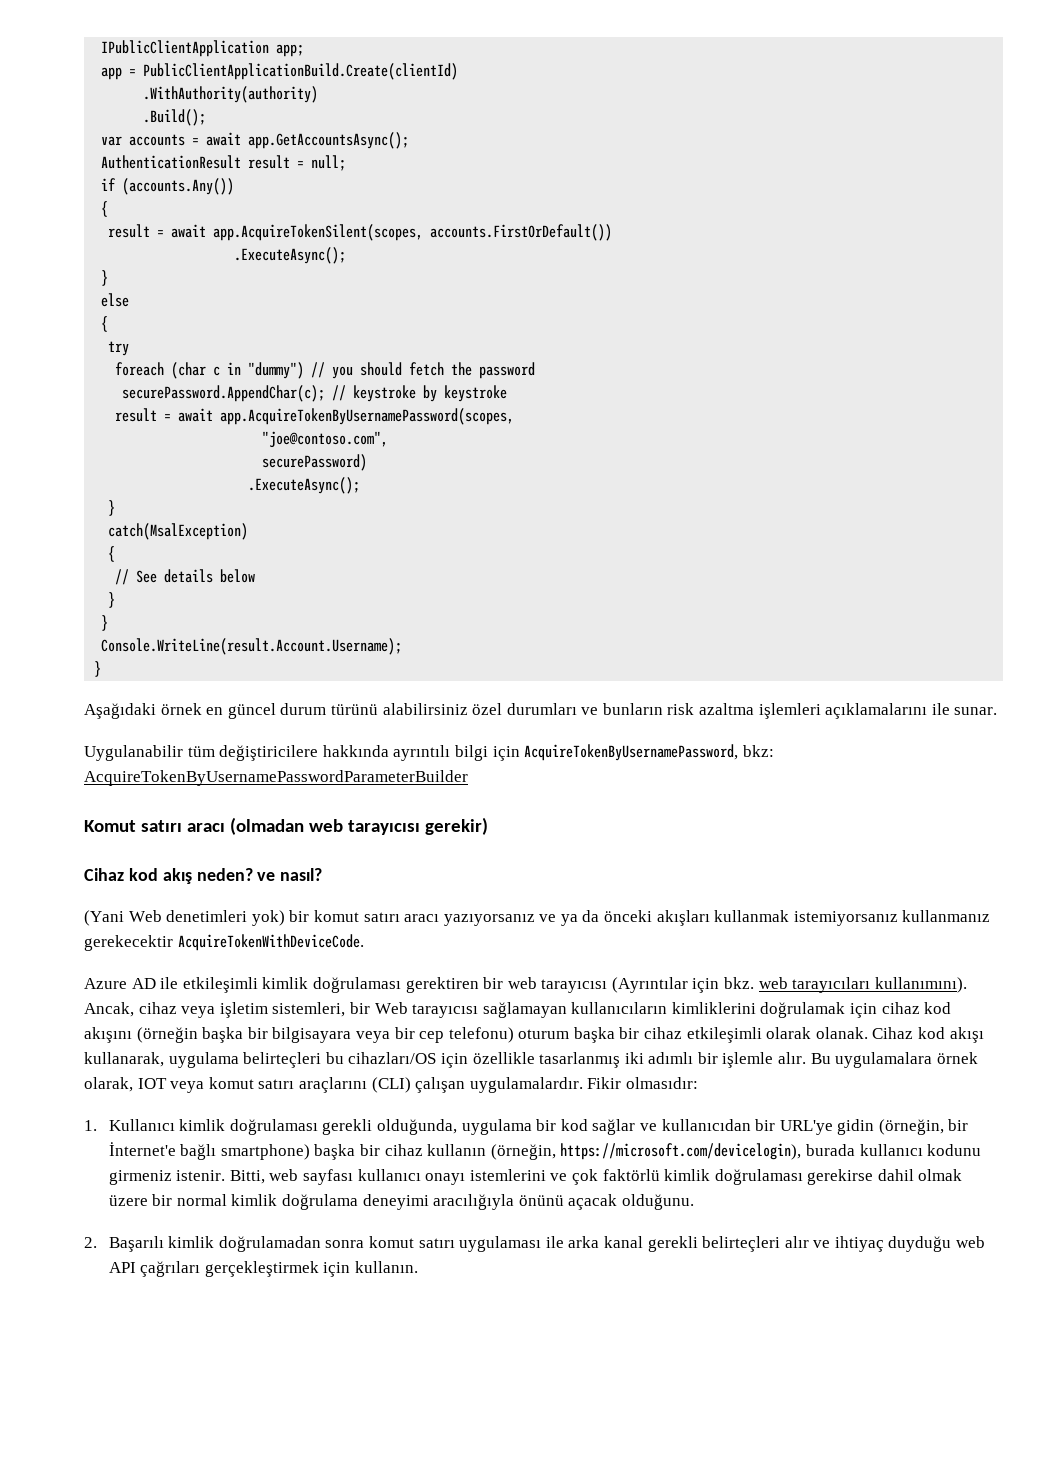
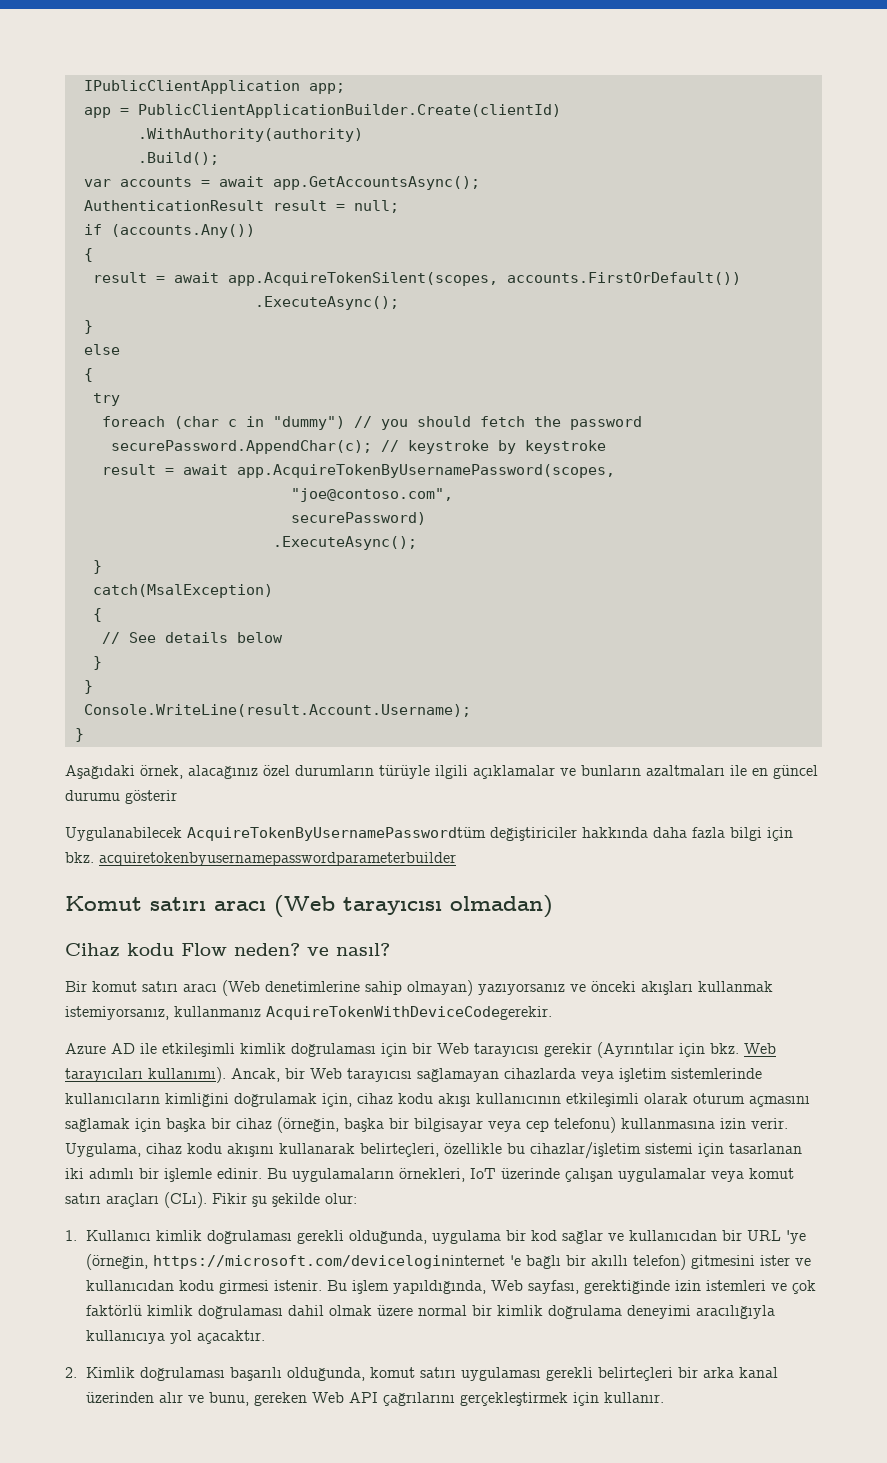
[143,63,459,80] PublicClientApplicationBuild.Create(clientId) -> [137,104,561,118] PublicClientApplicationBuilder.Create(clientId)
[160,703,998,719] [84,744,774,761] [84,770,468,786] örnek en güncel durum türünü alabilirsiniz özel durumları ve bunların risk azaltma işlemleri açıklamalarını ile sunar. // Uygulanabilir tüm değiştiricilere hakkında ayrıntılı bilgi için AcquireTokenByUsernamePassword, bkz: AcquireTokenByUsernamePasswordParameterBuilder -> [140,765,818,779] [65,790,177,804] [65,827,793,841] [65,852,456,866] örnek, alacağınız özel durumların türüyle ilgili açıklamalar ve bunların azaltmaları ile en güncel durumu gösterir // Uygulanabilecek AcquireTokenByUsernamePasswordtüm değiştiriciler hakkında daha fazla bilgi için bkz. acquiretokenbyusernamepasswordparameterbuilder
[229,817,488,835] [84,868,192,884] (olmadan web tarayıcısı gerekir) // Cihaz kod akış -> [274,895,553,918] [65,943,227,958] (Web tarayıcısı olmadan) // Cihaz kodu Flow
[84,910,991,926] [84,934,364,951] (Yani Web denetimleri yok) bir komut satırı aracı yazıyorsanız ve ya da önceki akışları kullanmak istemiyorsanız kullanmanız gerekecektir AcquireTokenWithDeviceCode. -> [65,980,773,996] [65,1006,552,1020] Bir komut satırı aracı (Web denetimlerine sahip olmayan) yazıyorsanız ve önceki akışları kullanmak istemiyorsanız, kullanmanız AcquireTokenWithDeviceCodegerekir.
[405,977,967,993] [84,1002,952,1018] [84,1027,984,1043] [84,1052,978,1068] [84,1077,698,1093] gerektiren bir web tarayıcısı (Ayrıntılar için bkz. web tarayıcıları kullanımını). Ancak, cihaz veya işletim sistemleri, bir Web tarayıcısı sağlamayan kullanıcıların kimliklerini doğrulamak için cihaz kod akışını (örneğin başka bir bilgisayara veya bir cep telefonu) oturum başka bir cihaz etkileşimli olarak olanak. Cihaz kod akışı kullanarak, uygulama belirteçleri bu cihazları/OS için özellikle tasarlanmış iki adımlı bir işlemle alır. Bu uygulamalara örnek olarak, IOT veya komut satırı araçlarını (CLI) çalışan uygulamalardır. Fikir olmasıdır: -> [381,1042,776,1058] [65,1067,762,1083] [65,1093,810,1107] [65,1117,788,1133] [65,1142,802,1159] [65,1168,794,1182] [65,1192,357,1208] için bir Web tarayıcısı gerekir (Ayrıntılar için bkz. Web tarayıcıları kullanımı). Ancak, bir Web tarayıcısı sağlamayan cihazlarda veya işletim sistemlerinde kullanıcıların kimliğini doğrulamak için, cihaz kodu akışı kullanıcının etkileşimli olarak oturum açmasını sağlamak için başka bir cihaz (örneğin, başka bir bilgisayar veya cep telefonu) kullanmasına izin verir. Uygulama, cihaz kodu akışını kullanarak belirteçleri, özellikle bu cihazlar/işletim sistemi için tasarlanan iki adımlı bir işlemle edinir. Bu uygulamaların örnekleri, IoT üzerinde çalışan uygulamalar veya komut satırı araçları (CLı). Fikir şu şekilde olur:
[779,1119,969,1135] [108,1142,982,1160] [108,1169,546,1185] URL'ye gidin (örneğin, bir İnternet'e bağlı smartphone) başka bir cihaz kullanın (örneğin, https://microsoft.com/devicelogin), burada kullanıcı kodunu girmeniz istenir. Bitti, web sayfası kullanıcı onayı istemlerini -> [747,1230,807,1244] [86,1254,812,1270] [86,1280,767,1294] URL 'ye (örneğin, https://microsoft.com/devicelogininternet 'e bağlı bir akıllı telefon) gitmesini ister ve kullanıcıdan kodu girmesi istenir. Bu işlem yapıldığında, Web sayfası, gerektiğinde izin istemleri
[807,1169,874,1185] gerekirse -> (284, 1312) none
[152,1194,227,1206] bir normal -> [418,1305,493,1316] normal bir
[518,1194,694,1210] [84,1236,986,1252] [108,1261,201,1277] önünü açacak olduğunu. // 2. Başarılı kimlik doğrulamadan sonra komut satırı uygulaması ile arka kanal gerekli belirteçleri alır ve ihtiyaç duyduğu web API çağrıları -> [86,1330,266,1344] [65,1367,779,1381] [86,1392,456,1406] kullanıcıya yol açacaktır. // 2. Kimlik doğrulaması başarılı olduğunda, komut satırı uygulaması gerekli belirteçleri bir arka kanal üzerinden alır ve bunu, gereken Web API çağrılarını
[354,1261,418,1273] kullanın. -> [604,1392,665,1403] kullanır.

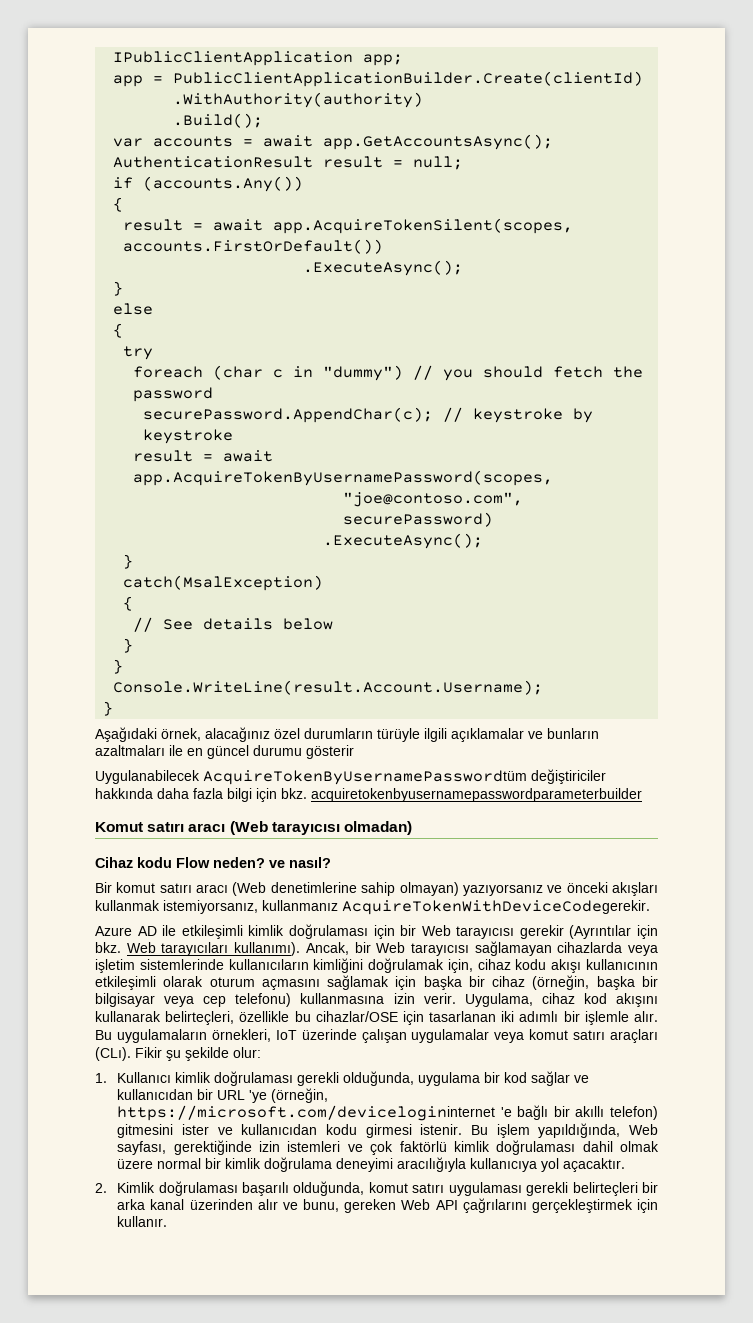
[187,1143,222,1154] kodu -> [583,993,607,1004] kod
[530,1142,693,1159] cihazlar/işletim sistemi -> [315,1011,398,1022] cihazlar/OSE
[217,1168,262,1179] edinir. -> [634,1011,658,1022] alır.

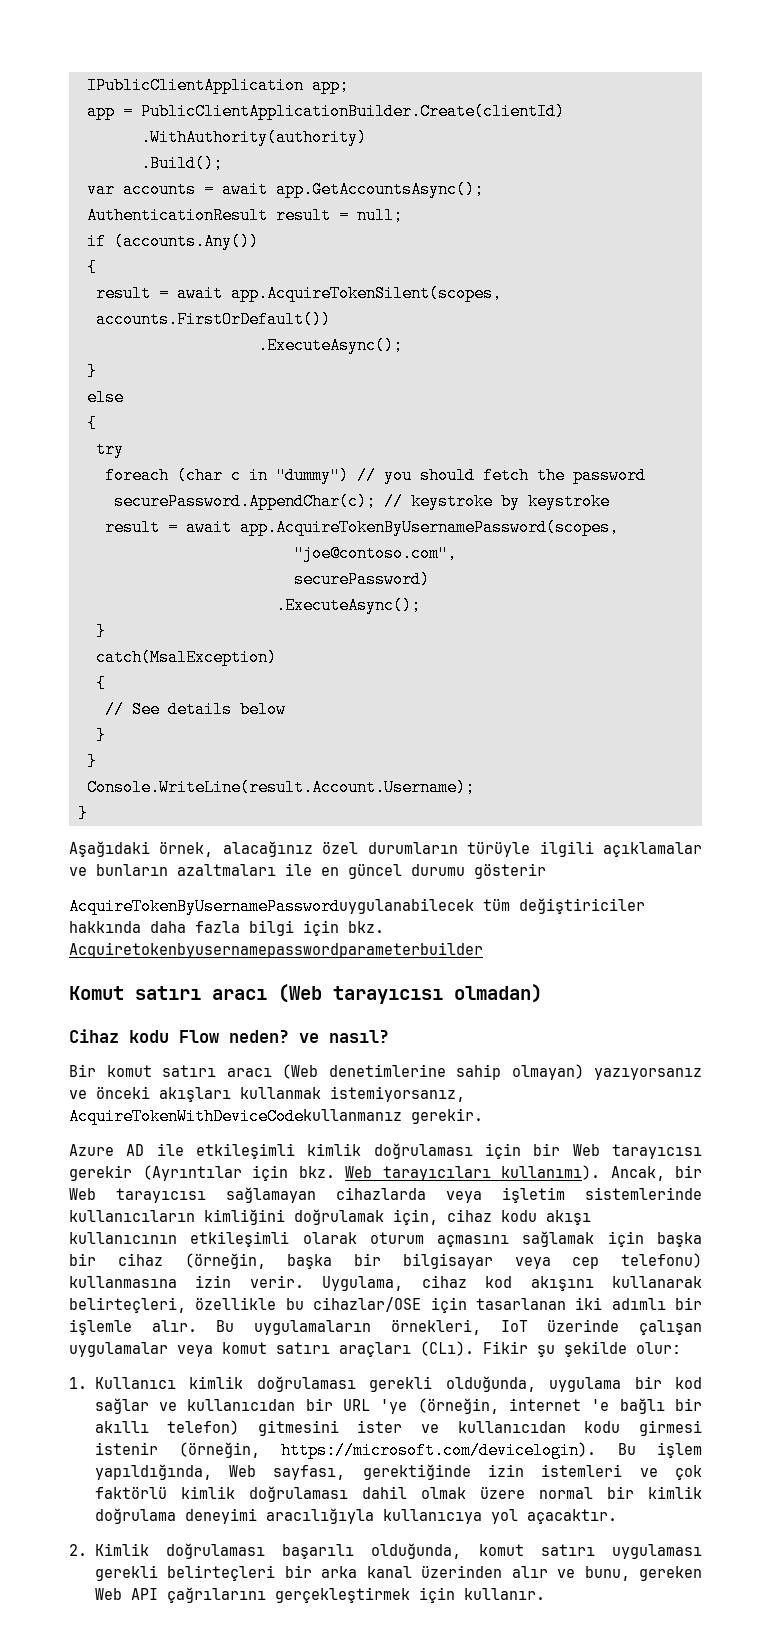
[95,770,527,785] Uygulanabilecek AcquireTokenByUsernamePasswordtüm -> [69,898,510,915] AcquireTokenByUsernamePassworduygulanabilecek tüm
[311,788,642,802] acquiretokenbyusernamepasswordparameterbuilder -> [69,942,483,958] Acquiretokenbyusernamepasswordparameterbuilder
[262,900,650,915] kullanmanız AcquireTokenWithDeviceCodegerekir. -> [69,1108,483,1125] AcquireTokenWithDeviceCodekullanmanız gerekir.
[117,1105,496,1121] https://microsoft.com/devicelogininternet -> [508,1398,581,1411] internet
[420,1124,463,1135] istenir. -> [94,1442,597,1459] istenir (örneğin, https://microsoft.com/devicelogin).

